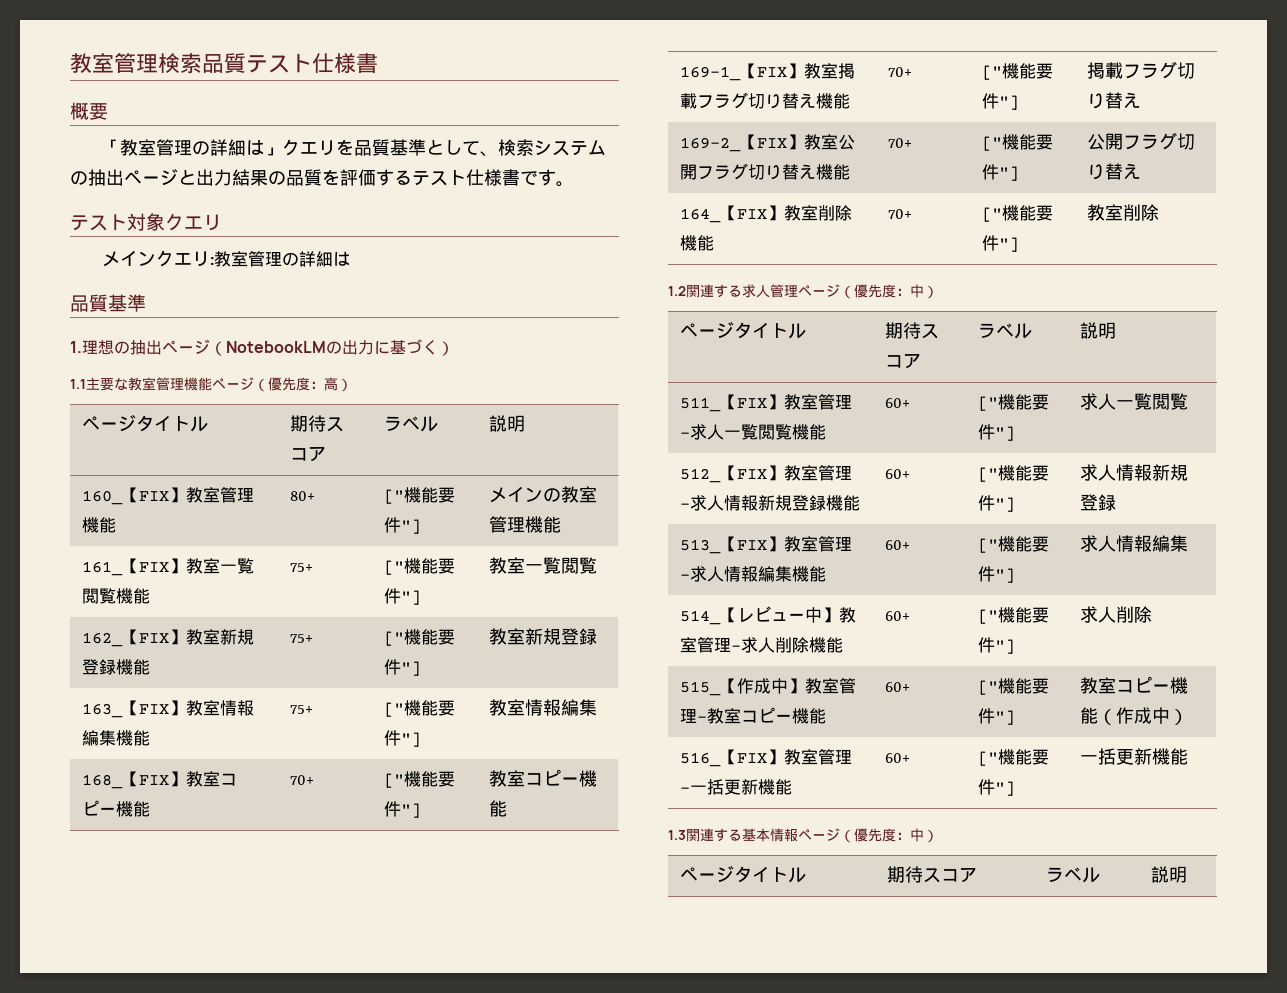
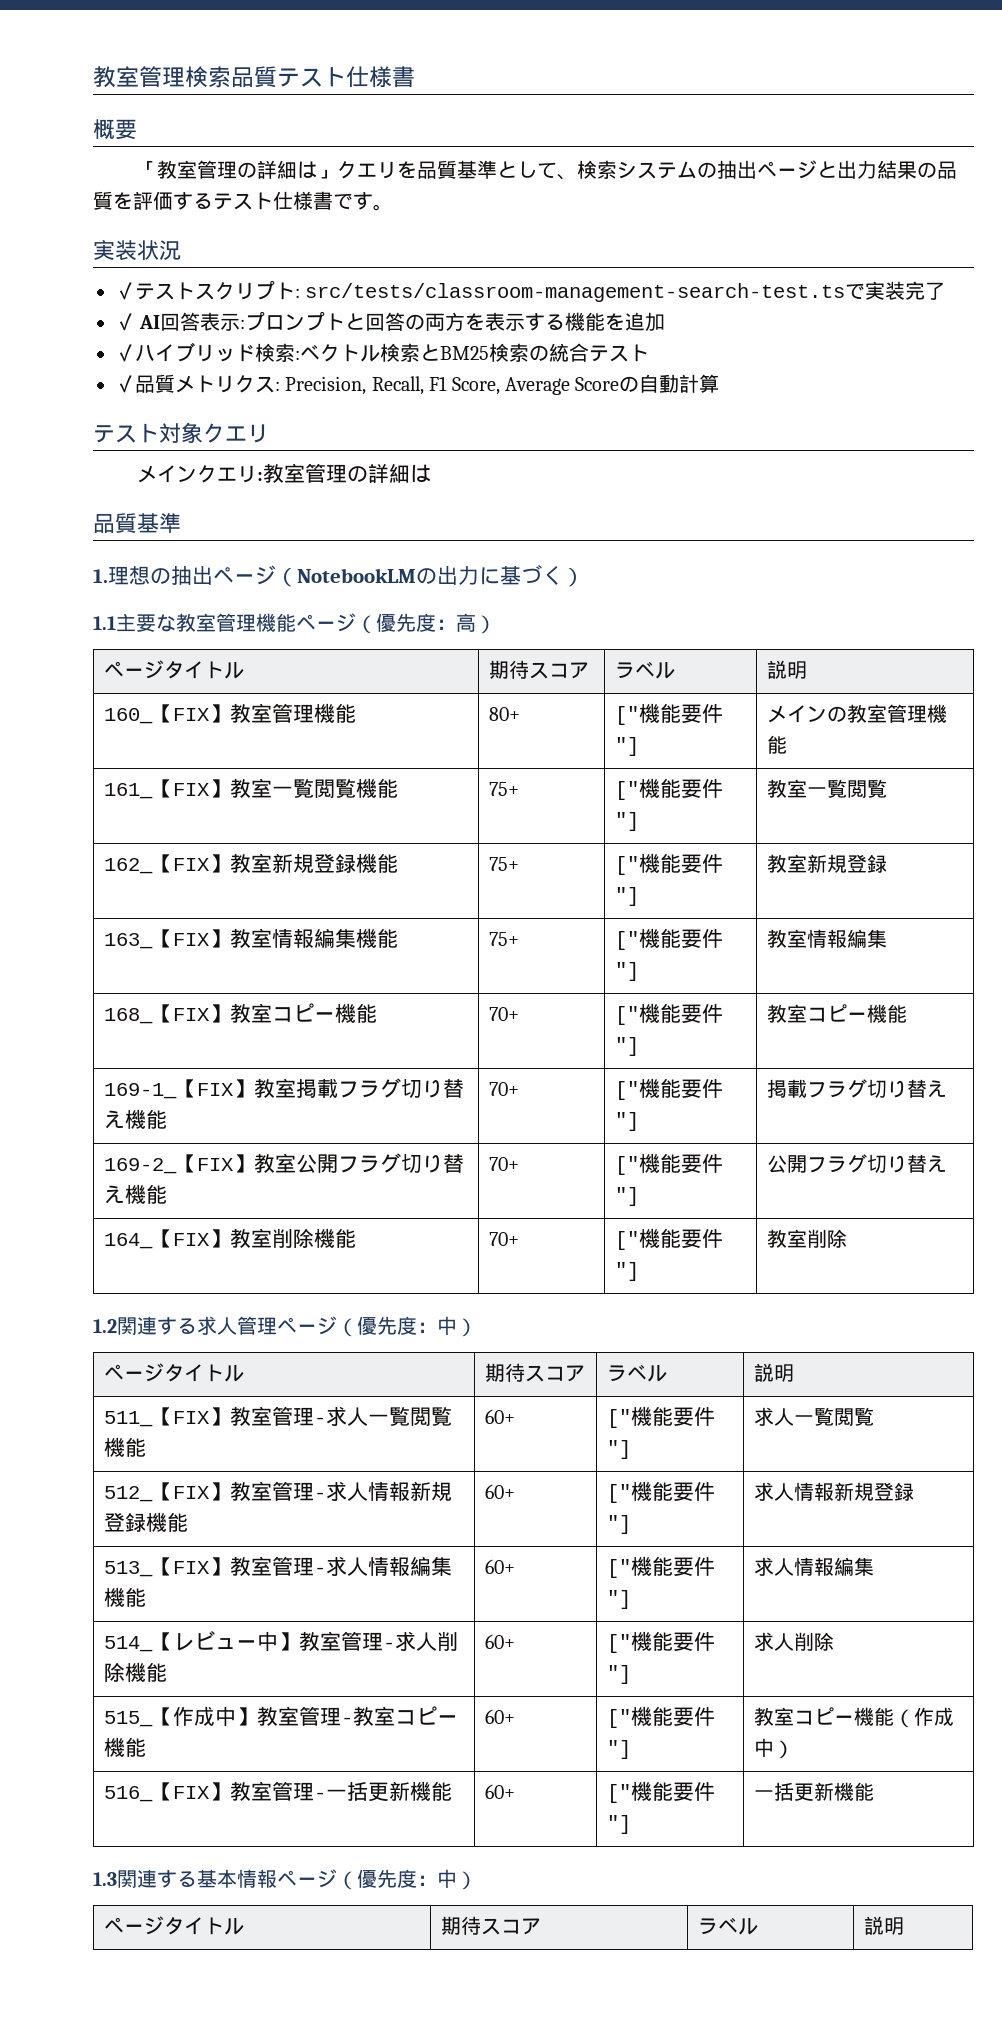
(574, 184) none -> [93,240,181,261] [115,280,946,302] [115,311,666,332] [115,342,649,362] [115,374,720,395] // 実装状況 // ✓テストスクリプト: src/tests/classroom-management-search-test.tsで実装完了 // ✓ AI回答表示:プロンプトと回答の両方を表示する機能を追加 // ✓ハイブリッド検索:ベクトル検索とBM25検索の統合テスト // ✓品質メトリクス: Precision, Recall, F1 Score, Average Scoreの自動計算

